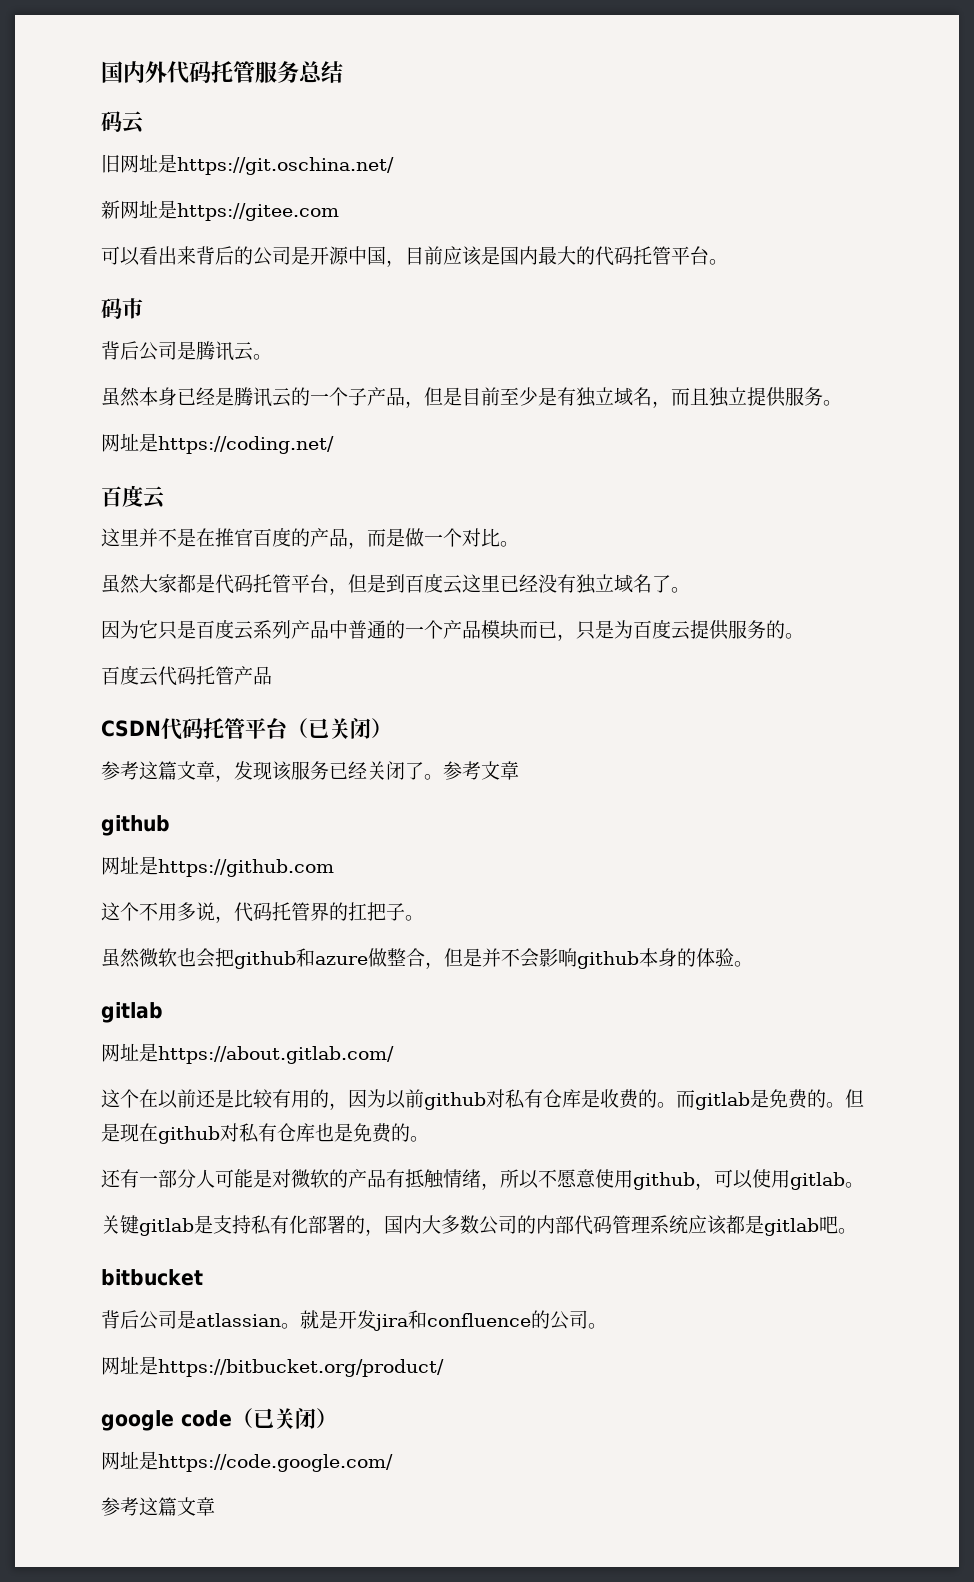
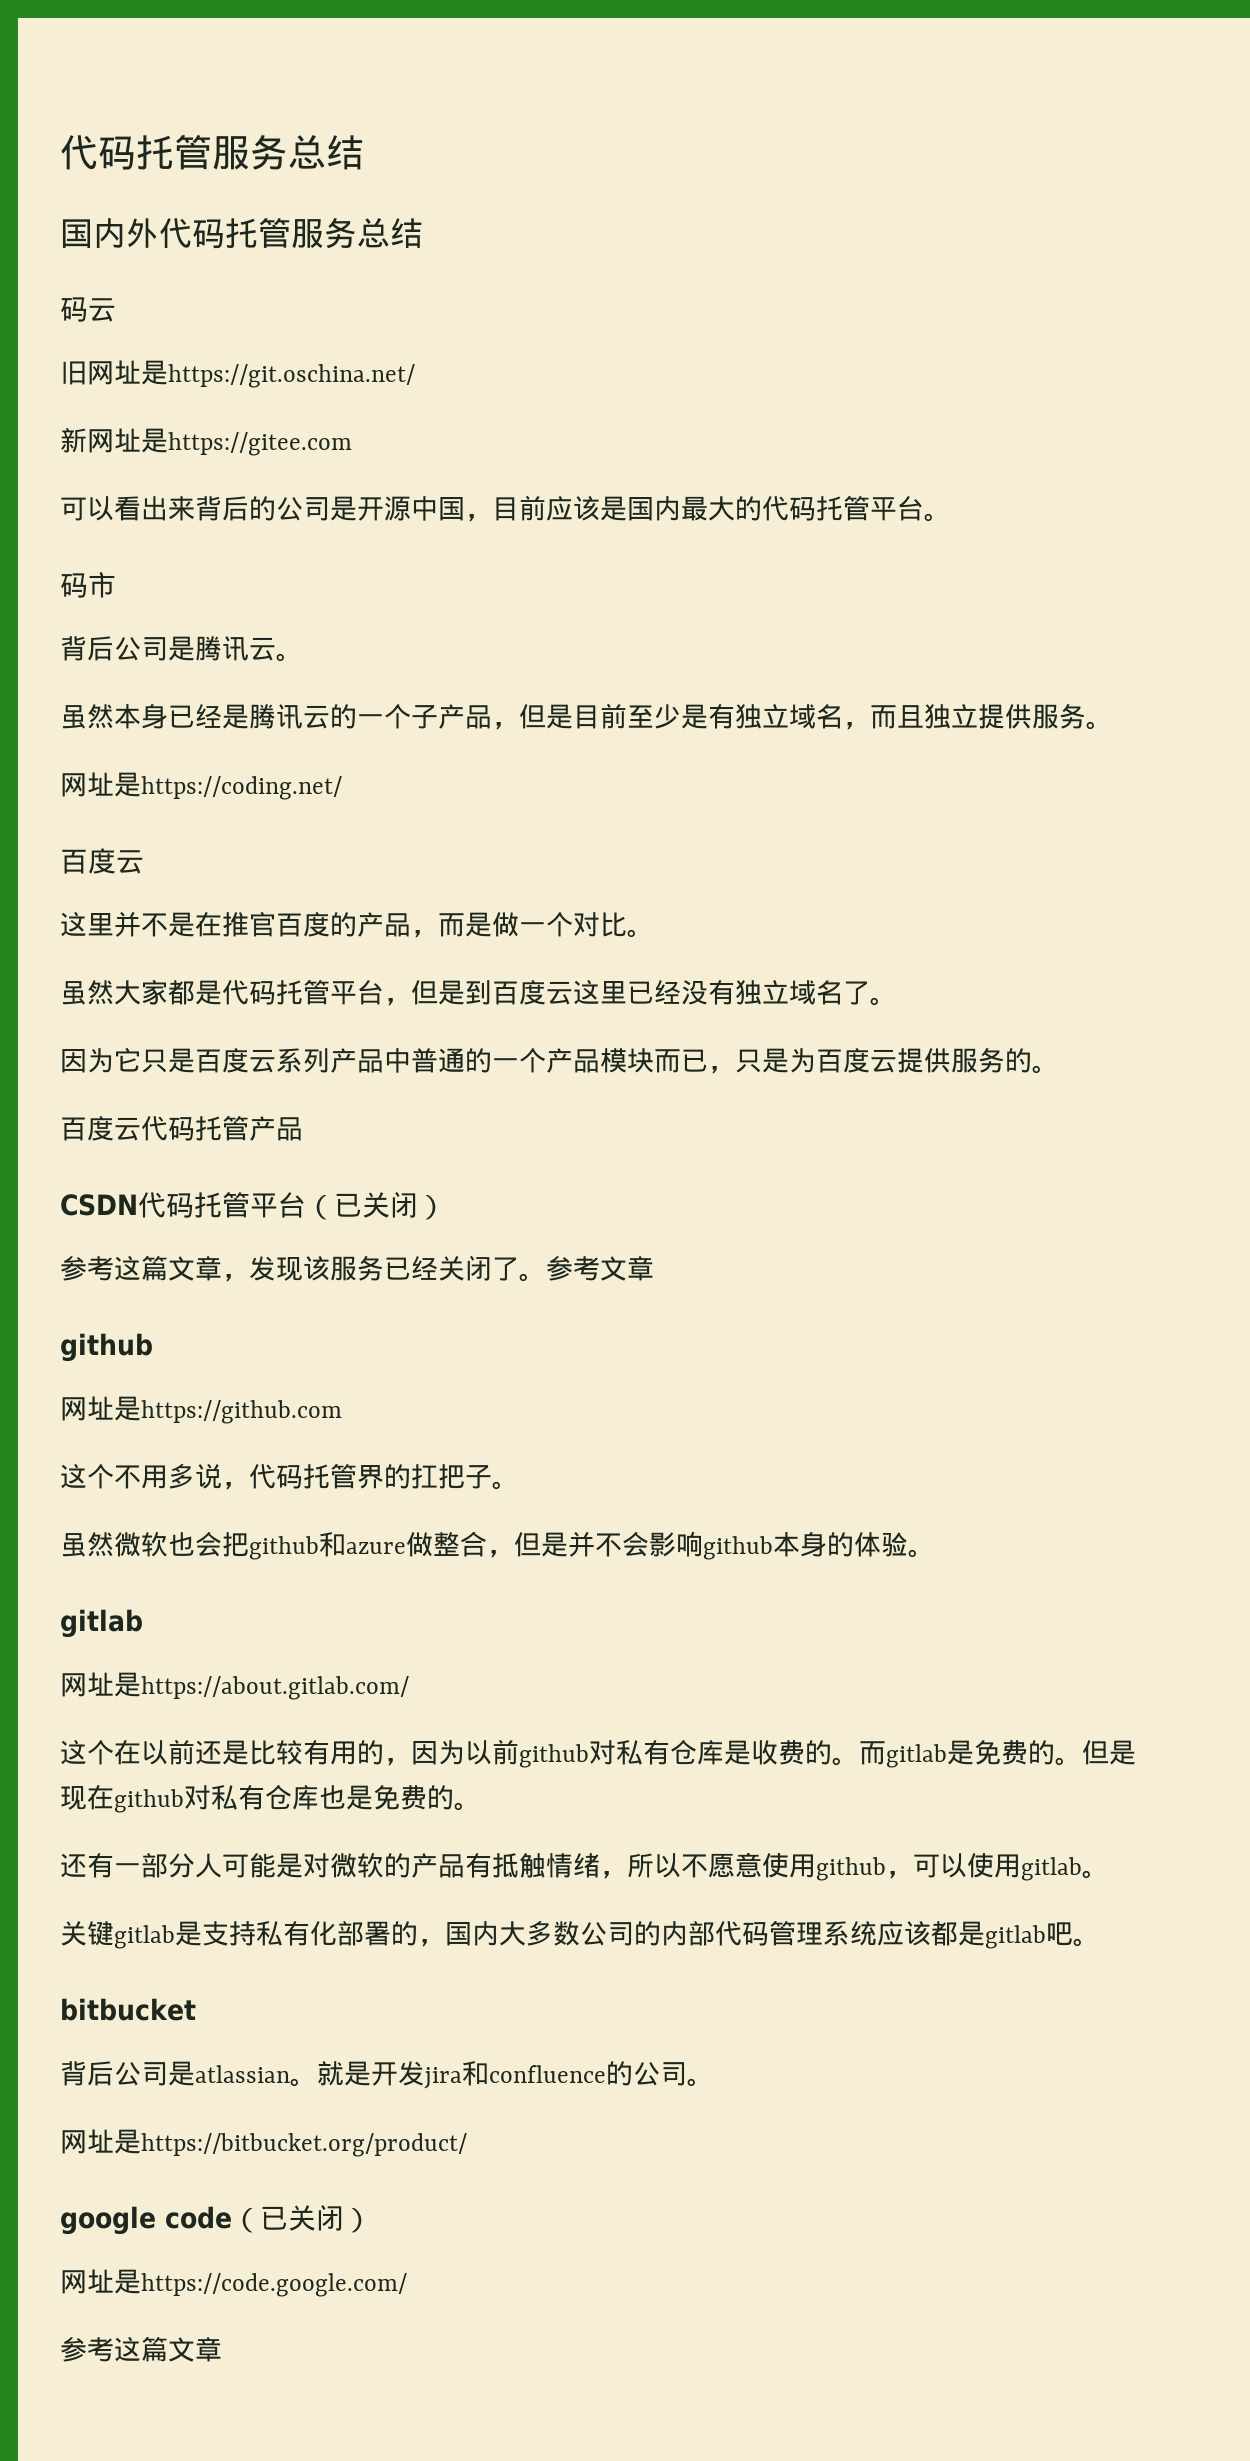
(101, 72) none -> [60,134,364,170] 代码托管服务总结 //

